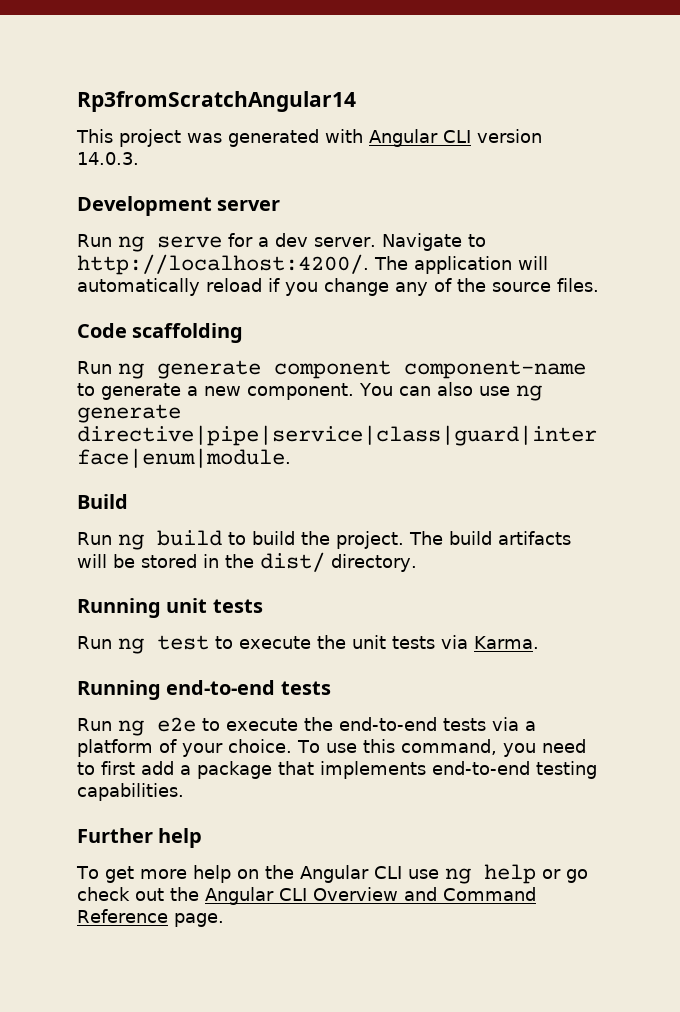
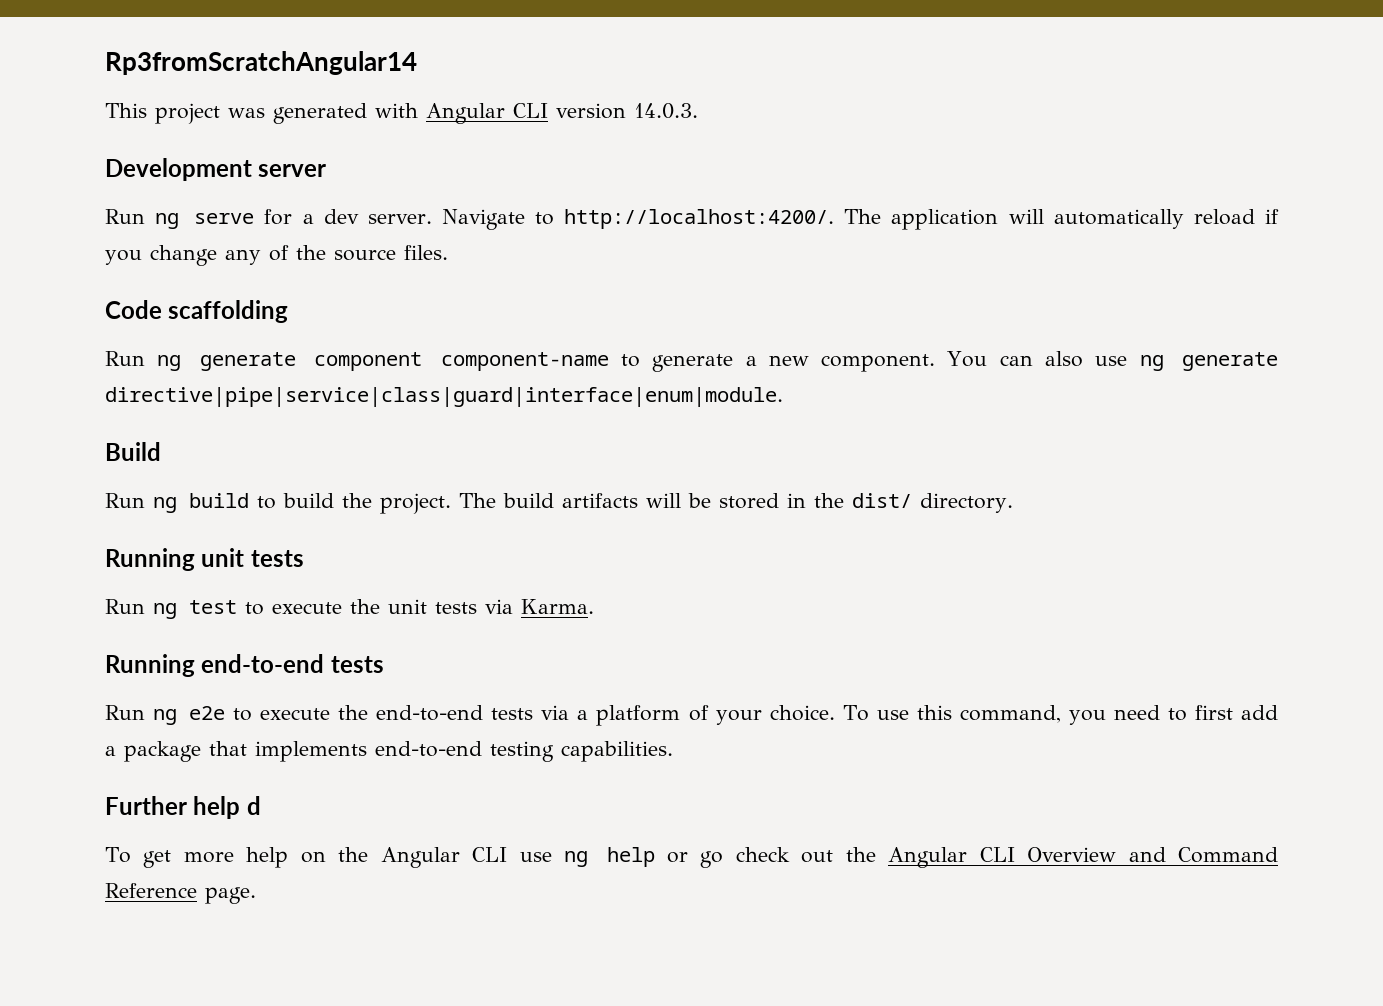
(203, 838) none -> [246,796,261,815] d

